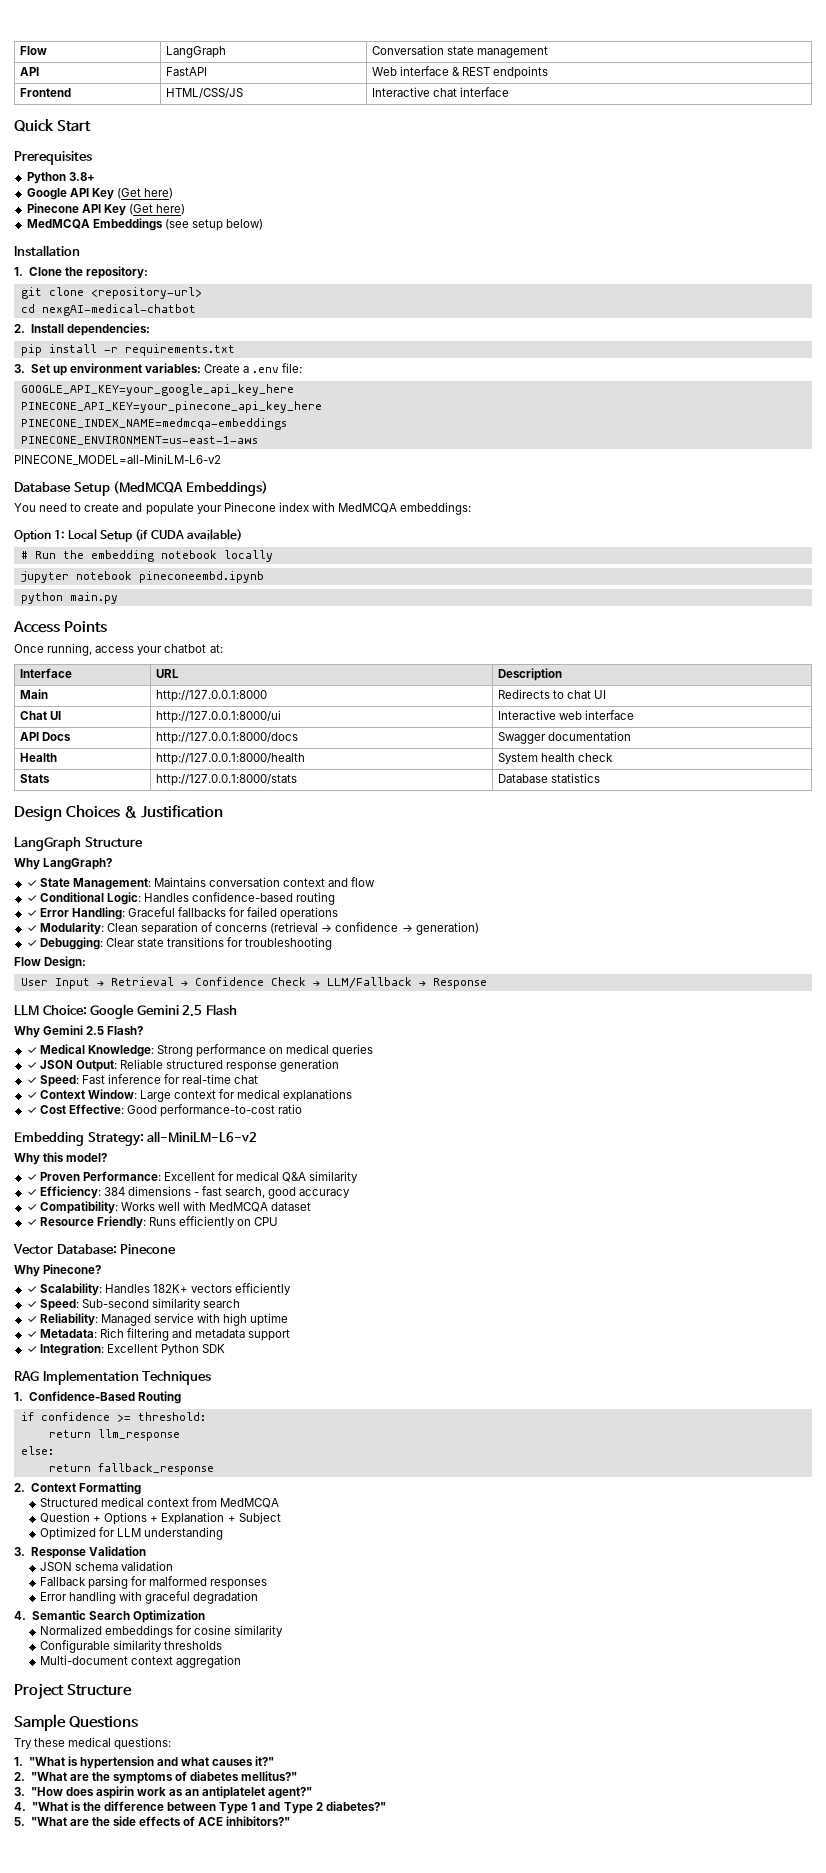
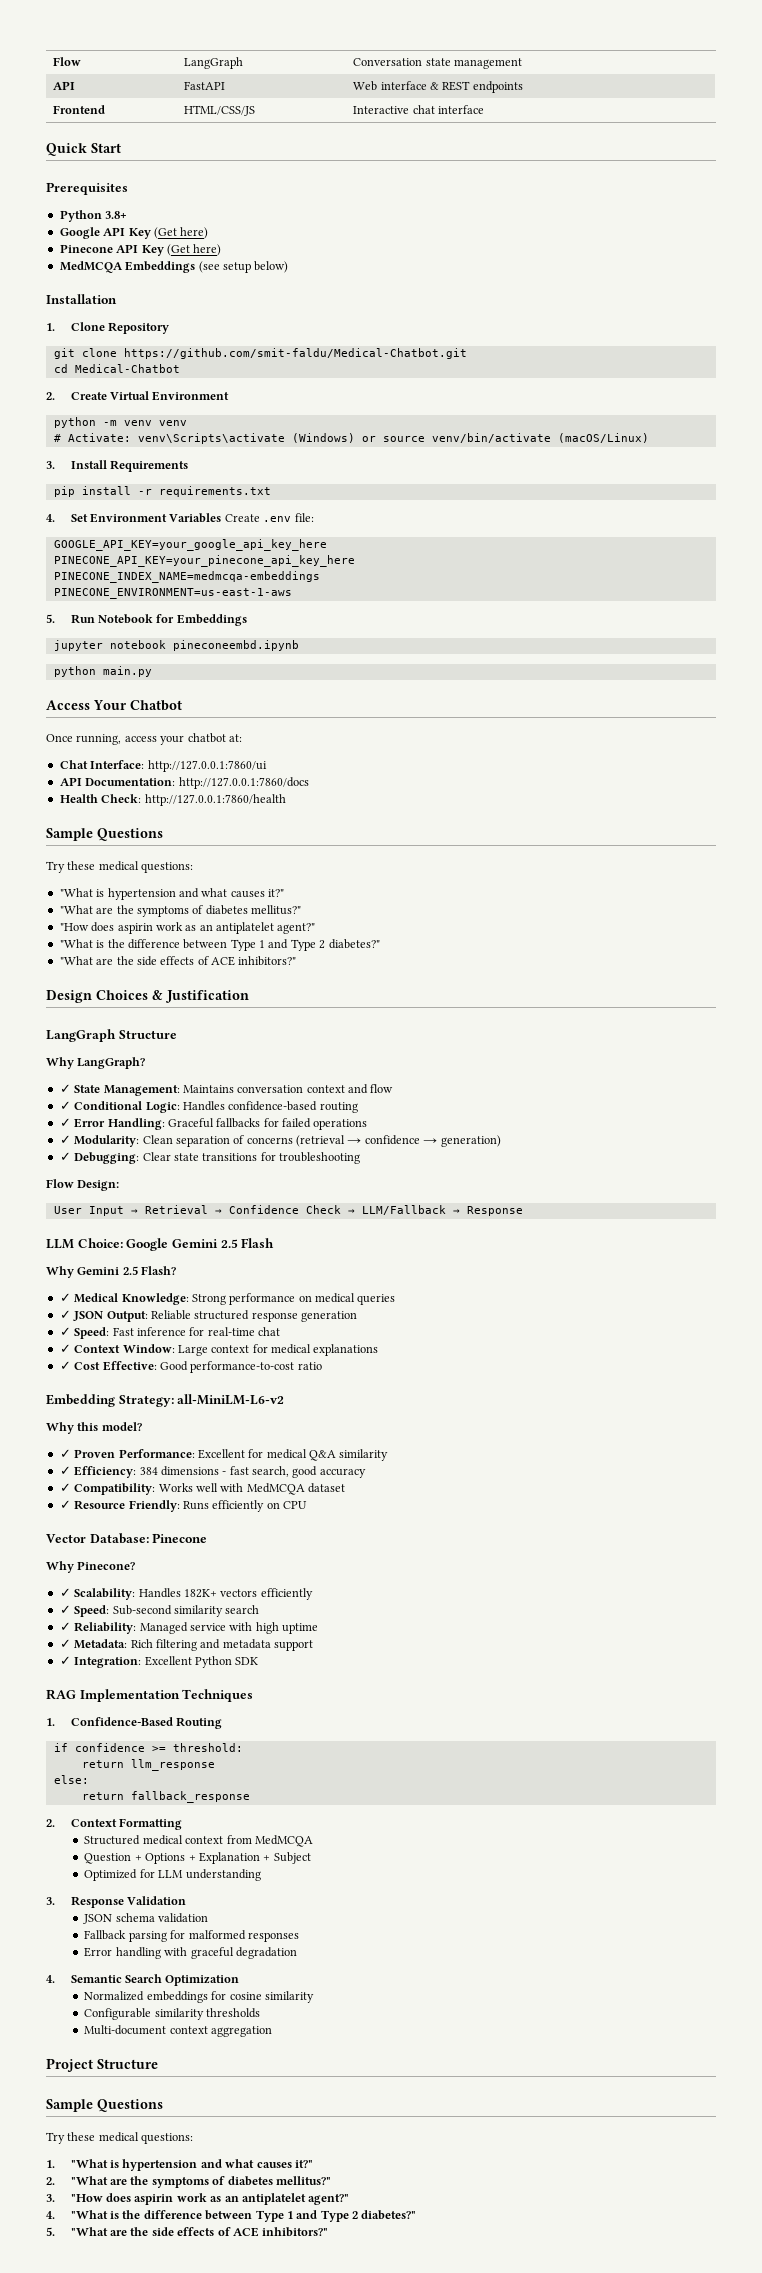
[64,266,148,279] the repository: -> [108,322,170,334] Repository
[90,287,202,299] <repository-url> -> [123,348,467,359] https://github.com/smit-faldu/Medical-Chatbot.git
[41,304,196,316] [14,323,150,336] [20,344,235,356] [14,363,250,376] nexgAI-medical-chatbot // 2. Install dependencies: // pip install -r requirements.txt // 3. Set up environment variables: Create a -> [74,364,180,373] [46,391,230,401] [53,417,187,428] [53,433,649,444] [46,460,189,472] [53,486,271,497] [46,513,260,523] Medical-Chatbot // 2. Create Virtual Environment // python -m venv venv // # Activate: venv\Scripts\activate (Windows) or source venv/bin/activate (macOS/Linux) // 3. Install Requirements // pip install -r requirements.txt // 4. Set Environment Variables Create
[14,454,221,465] [14,481,268,496] [14,502,472,515] [14,529,242,542] [20,550,273,562] PINECONE_MODEL=all-MiniLM-L6-v2 // Database Setup (MedMCQA Embeddings) // You need to create and populate your Pinecone index with MedMCQA embeddings: // Option 1: Local Setup (if CUDA available) // # Run the embedding notebook locally -> [46,614,247,626] 5. Run Notebook for Embeddings
[63,621,107,633] Points -> [93,700,182,711] Your Chatbot
[19,668,72,678] [155,669,179,678] [497,668,562,681] [19,689,48,699] [155,690,267,702] [497,689,606,699] [19,711,61,720] [155,710,281,723] [497,710,634,720] [19,732,71,741] [155,732,298,744] [497,731,631,744] [19,753,57,762] [155,753,305,765] [497,753,613,764] [19,774,50,783] [155,774,297,786] [497,773,600,783] // Interface | URL | Description // Main | http://127.0.0.1:8000 | Redirects to chat UI // Chat UI | http://127.0.0.1:8000/ui | Interactive web interface // API Docs | http://127.0.0.1:8000/docs | Swagger documentation // Health | http://127.0.0.1:8000/health | System health check // Stats | http://127.0.0.1:8000/stats | Database statistics -> [59,760,267,772] [59,777,309,789] [59,794,286,806] [46,828,163,841] [46,861,194,873] [59,888,284,900] [59,905,301,917] [59,922,316,934] [59,939,380,951] [59,956,297,966] // Chat Interface: http://127.0.0.1:7860/ui // API Documentation: http://127.0.0.1:7860/docs // Health Check: http://127.0.0.1:7860/health // Sample Questions // Try these medical questions: // "What is hypertension and what causes it?" // "What are the symptoms of diabetes mellitus?" // "How does aspirin work as an antiplatelet agent?" // "What is the difference between Type 1 and Type 2 diabetes?" // "What are the side effects of ACE inhibitors?"

